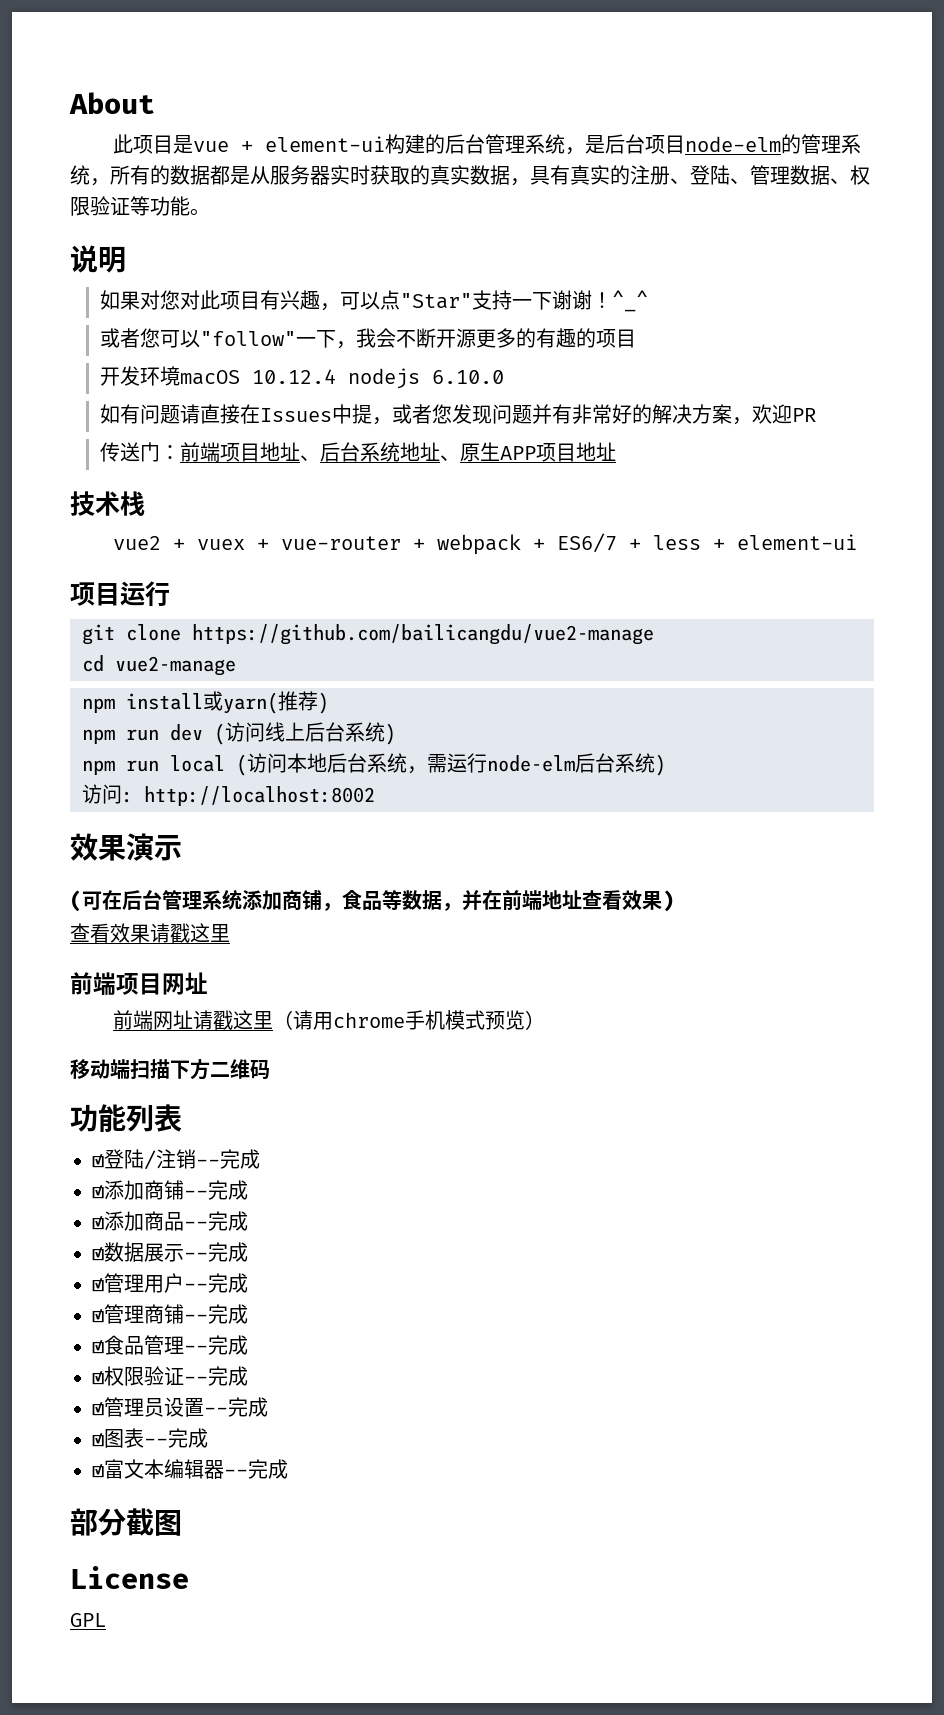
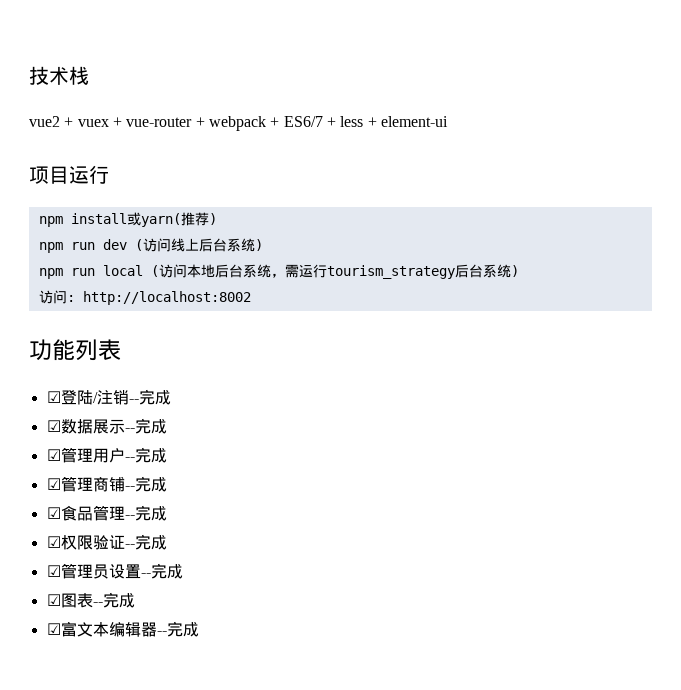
[69,92,155,114] [113,134,862,155] [70,165,870,186] [70,196,210,216] [70,245,126,273] [100,290,649,312] [100,328,637,349] [100,366,505,389] [100,404,817,425] [100,442,617,462] About // 此项目是vue + element-ui构建的后台管理系统，是后台项目node-elm的管理系统，所有的数据都是从服务器实时获取的真实数据，具有真实的注册、登陆、管理数据、权限验证等功能。 // 说明 // 如果对您对此项目有兴趣，可以点"Star"支持一下谢谢！^_^ // 或者您可以"follow"一下，我会不断开源更多的有趣的项目 // 开发环境macOS 10.12.4 nodejs 6.10.0 // 如有问题请直接在Issues中提，或者您发现问题并有非常好的解决方案，欢迎PR // 传送门：前端项目地址、后台系统地址、原生APP项目地址 // -> (29, 75) none
[82,624,654,645] [82,655,236,676] // git clone https://github.com/bailicangdu/vue2-manage // cd vue2-manage -> (109, 174) none
[487,755,575,772] node-elm -> [326,265,455,279] tourism_strategy
[70,833,182,861] [70,889,674,912] [70,923,230,943] [70,972,208,995] [113,1010,546,1030] [70,1059,270,1080] // 效果演示 // (可在后台管理系统添加商铺，食品等数据，并在前端地址查看效果) // 查看效果请戳这里 // 前端项目网址 // 前端网址请戳这里（请用chrome手机模式预览） // 移动端扫描下方二维码 -> (251, 298) none
[92,1180,248,1200] [92,1211,248,1231] // ☑添加商铺--完成 // ☑添加商品--完成 -> (171, 397) none
[70,1508,182,1536] [70,1566,189,1589] [70,1613,106,1627] // 部分截图 // License // GPL -> (199, 629) none

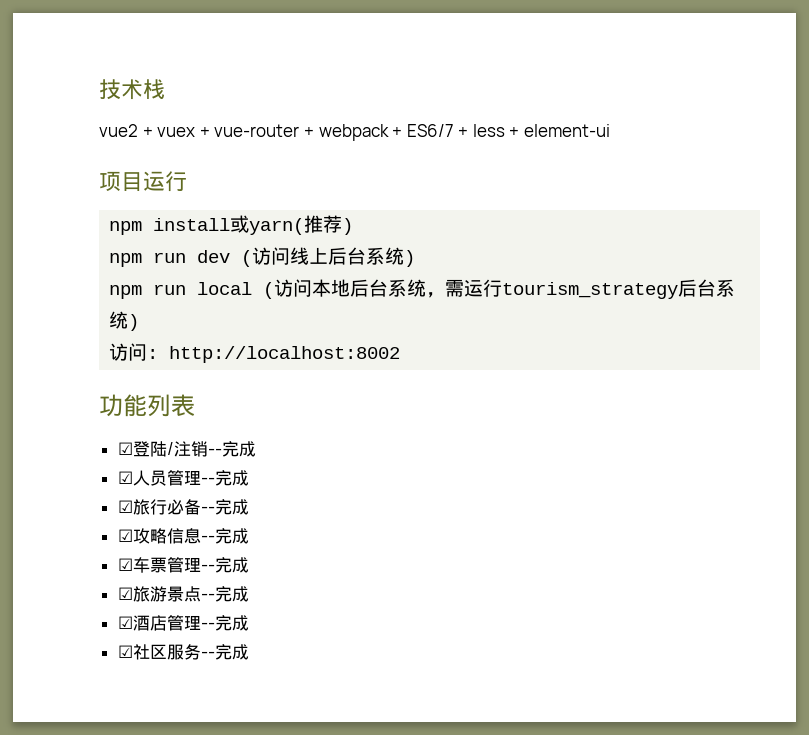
[60,418,167,434] [46,447,167,463] [46,476,167,492] [46,505,167,521] [46,534,167,550] [46,563,183,579] [46,592,135,608] [46,621,199,637] 数据展示--完成 // ☑管理用户--完成 // ☑管理商铺--完成 // ☑食品管理--完成 // ☑权限验证--完成 // ☑管理员设置--完成 // ☑图表--完成 // ☑富文本编辑器--完成 -> [132,470,249,486] [117,499,249,515] [117,528,249,544] [117,557,249,573] [117,586,249,602] [117,615,249,631] [117,644,249,660] 人员管理--完成 // ☑旅行必备--完成 // ☑攻略信息--完成 // ☑车票管理--完成 // ☑旅游景点--完成 // ☑酒店管理--完成 // ☑社区服务--完成

